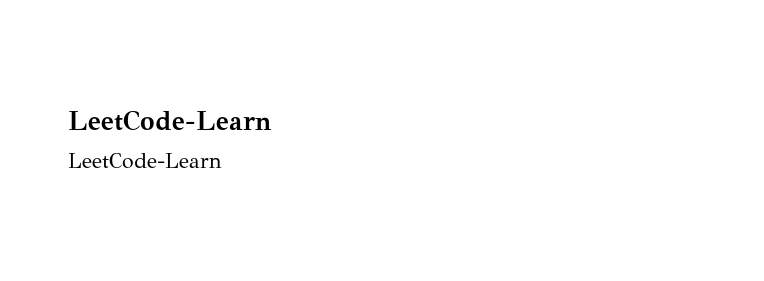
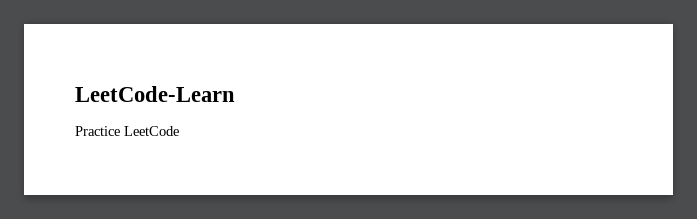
[68,153,222,169] LeetCode-Learn -> [75,126,179,136] Practice LeetCode

